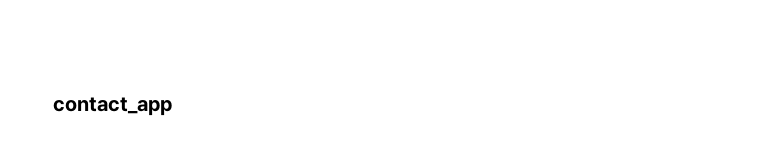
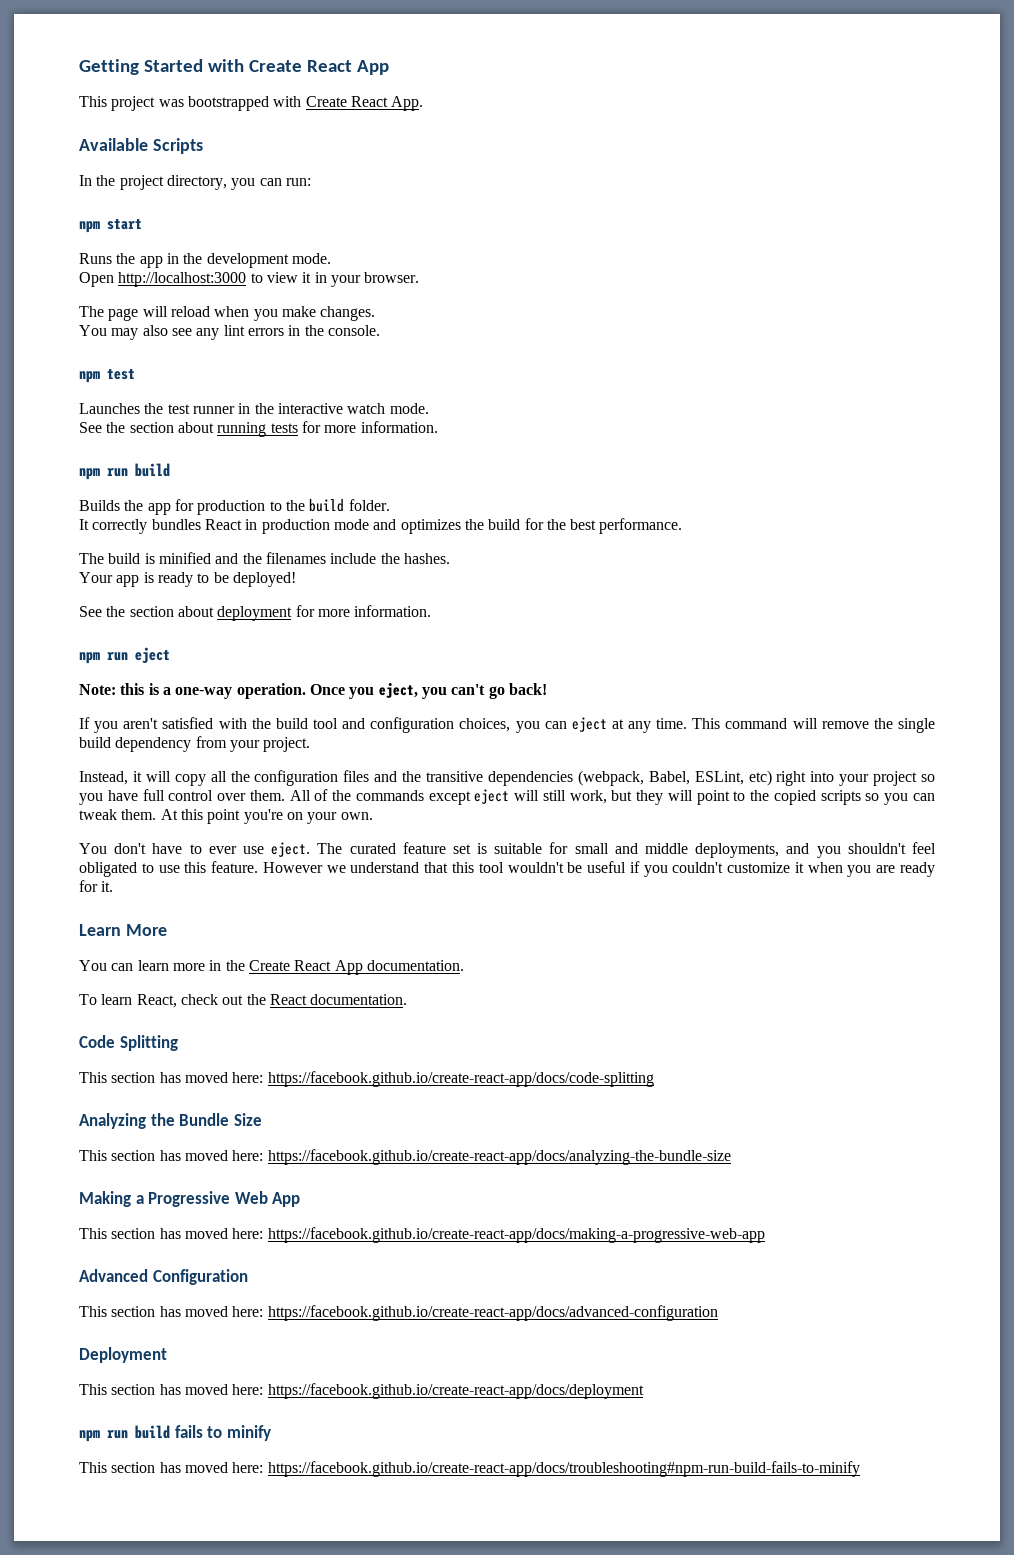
[53,97,172,116] contact_app -> [79,59,389,75] [79,96,424,111] [79,138,203,154] [79,175,311,190] [79,219,142,233] [79,253,331,268] [79,272,420,287] [79,306,376,321] [79,325,380,340] [79,369,135,383] [79,403,429,414] [79,421,438,437] [79,463,170,480] [79,499,390,515] [79,518,683,534] [79,552,450,564] [79,572,296,587] [79,605,432,621] [79,647,170,664] [79,683,547,699] [79,717,935,733] [79,736,311,752] [79,770,935,786] [79,789,935,805] [79,809,373,824] [79,842,936,858] [79,861,935,877] [79,880,114,892] [79,924,167,936] [79,960,464,975] [79,994,408,1008] [79,1035,178,1051] [79,1071,654,1087] [79,1113,262,1129] [79,1149,731,1165] [79,1191,301,1207] [79,1227,765,1243] [79,1269,248,1285] [79,1305,718,1321] [79,1347,167,1363] [79,1383,644,1399] [79,1425,271,1442] [79,1461,860,1477] Getting Started with Create React App // This project was bootstrapped with Create React App. // Available Scripts // In the project directory, you can run: // npm start // Runs the app in the development mode. // Open http://localhost:3000 to view it in your browser. // The page will reload when you make changes. // You may also see any lint errors in the console. // npm test // Launches the test runner in the interactive watch mode. // See the section about running tests for more information. // npm run build // Builds the app for production to the build folder. // It correctly bundles React in production mode and optimizes the build for the best performance. // The build is minified and the filenames include the hashes. // Your app is ready to be deployed! // See the section about deployment for more information. // npm run eject // Note: this is a one-way operation. Once you eject, you can't go back! // If you aren't satisfied with the build tool and configuration choices, you can eject at any time. This command will remove the single build dependency from your project. // Instead, it will copy all the configuration files and the transitive dependencies (webpack, Babel, ESLint, etc) right into your project so you have full control over them. All of the commands except eject will still work, but they will point to the copied scripts so you can tweak them. At this point you're on your own. // You don't have to ever use eject. The curated feature set is suitable for small and middle deployments, and you shouldn't feel obligated to use this feature. However we understand that this tool wouldn't be useful if you couldn't customize it when you are ready for it. // Learn More // You can learn more in the Create React App documentation. // To learn React, check out the React documentation. // Code Splitting // This section has moved here: https://facebook.github.io/create-react-app/docs/code-splitting // Analyzing the Bundle Size // This section has moved here: https://facebook.github.io/create-react-app/docs/analyzing-the-bundle-size // Making a Progressive Web App // This section has moved here: https://facebook.github.io/create-react-app/docs/making-a-progressive-web-app // Advanced Configuration // This section has moved here: https://facebook.github.io/create-react-app/docs/advanced-configuration // Deployment // This section has moved here: https://facebook.github.io/create-react-app/docs/deployment // npm run build fails to minify // This section has moved here: https://facebook.github.io/create-react-app/docs/troubleshooting#npm-run-build-fails-to-minify

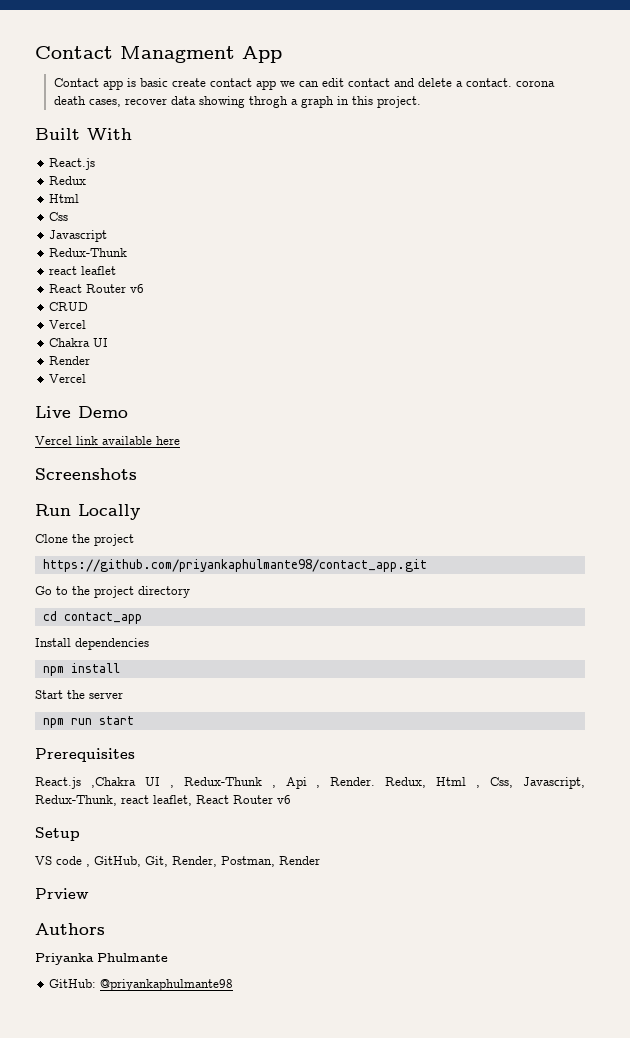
[79,59,389,75] [79,96,424,111] [79,138,203,154] [79,175,311,190] [79,219,142,233] [79,253,331,268] [79,272,420,287] [79,306,376,321] [79,325,380,340] [79,369,135,383] [79,403,429,414] [79,421,438,437] [79,463,170,480] [79,499,390,515] [79,518,683,534] [79,552,450,564] [79,572,296,587] [79,605,432,621] [79,647,170,664] [79,683,547,699] [79,717,935,733] [79,736,311,752] [79,770,935,786] [79,789,935,805] [79,809,373,824] [79,842,936,858] [79,861,935,877] [79,880,114,892] [79,924,167,936] [79,960,464,975] [79,994,408,1008] [79,1035,178,1051] [79,1071,654,1087] [79,1113,262,1129] [79,1149,731,1165] [79,1191,301,1207] [79,1227,765,1243] [79,1269,248,1285] [79,1305,718,1321] [79,1347,167,1363] [79,1383,644,1399] [79,1425,271,1442] [79,1461,860,1477] Getting Started with Create React App // This project was bootstrapped with Create React App. // Available Scripts // In the project directory, you can run: // npm start // Runs the app in the development mode. // Open http://localhost:3000 to view it in your browser. // The page will reload when you make changes. // You may also see any lint errors in the console. // npm test // Launches the test runner in the interactive watch mode. // See the section about running tests for more information. // npm run build // Builds the app for production to the build folder. // It correctly bundles React in production mode and optimizes the build for the best performance. // The build is minified and the filenames include the hashes. // Your app is ready to be deployed! // See the section about deployment for more information. // npm run eject // Note: this is a one-way operation. Once you eject, you can't go back! // If you aren't satisfied with the build tool and configuration choices, you can eject at any time. This command will remove the single build dependency from your project. // Instead, it will copy all the configuration files and the transitive dependencies (webpack, Babel, ESLint, etc) right into your project so you have full control over them. All of the commands except eject will still work, but they will point to the copied scripts so you can tweak them. At this point you're on your own. // You don't have to ever use eject. The curated feature set is suitable for small and middle deployments, and you shouldn't feel obligated to use this feature. However we understand that this tool wouldn't be useful if you couldn't customize it when you are ready for it. // Learn More // You can learn more in the Create React App documentation. // To learn React, check out the React documentation. // Code Splitting // This section has moved here: https://facebook.github.io/create-react-app/docs/code-splitting // Analyzing the Bundle Size // This section has moved here: https://facebook.github.io/create-react-app/docs/analyzing-the-bundle-size // Making a Progressive Web App // This section has moved here: https://facebook.github.io/create-react-app/docs/making-a-progressive-web-app // Advanced Configuration // This section has moved here: https://facebook.github.io/create-react-app/docs/advanced-configuration // Deployment // This section has moved here: https://facebook.github.io/create-react-app/docs/deployment // npm run build fails to minify // This section has moved here: https://facebook.github.io/create-react-app/docs/troubleshooting#npm-run-build-fails-to-minify -> [35,46,282,63] [53,78,555,90] [53,96,421,108] [35,128,132,140] [49,158,96,170] [49,176,87,185] [49,194,80,203] [49,212,69,221] [49,230,108,242] [49,248,128,257] [49,266,117,275] [49,284,145,293] [49,302,89,311] [49,320,87,329] [49,338,109,347] [49,356,91,365] [49,374,87,383] [35,406,128,418] [35,436,180,445] [35,468,137,480] [35,504,140,520] [35,534,134,546] [42,559,427,572] [35,586,190,598] [42,611,142,624] [35,638,149,650] [42,663,120,676] [35,690,123,699] [42,716,134,728] [35,748,135,762] [35,777,585,789] [35,795,291,806] [35,827,80,841] [35,856,320,867] [35,888,89,899] [35,923,105,935] [35,953,168,965] [49,979,234,991] Contact Managment App // Contact app is basic create contact app we can edit contact and delete a contact. corona death cases, recover data showing throgh a graph in this project. // Built With // React.js // Redux // Html // Css // Javascript // Redux-Thunk // react leaflet // React Router v6 // CRUD // Vercel // Chakra UI // Render // Vercel // Live Demo // Vercel link available here // Screenshots // Run Locally // Clone the project // https://github.com/priyankaphulmante98/contact_app.git // Go to the project directory // cd contact_app // Install dependencies // npm install // Start the server // npm run start // Prerequisites // React.js ,Chakra UI , Redux-Thunk , Api , Render. Redux, Html , Css, Javascript, Redux-Thunk, react leaflet, React Router v6 // Setup // VS code , GitHub, Git, Render, Postman, Render // Prview // Authors // Priyanka Phulmante // GitHub: @priyankaphulmante98

